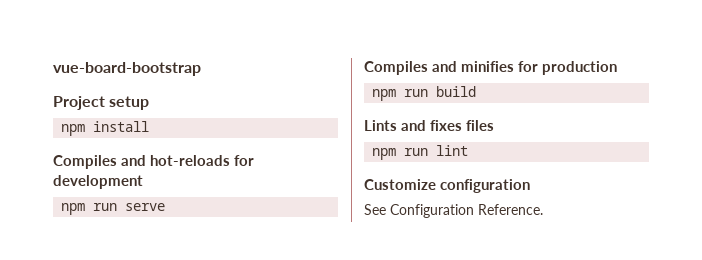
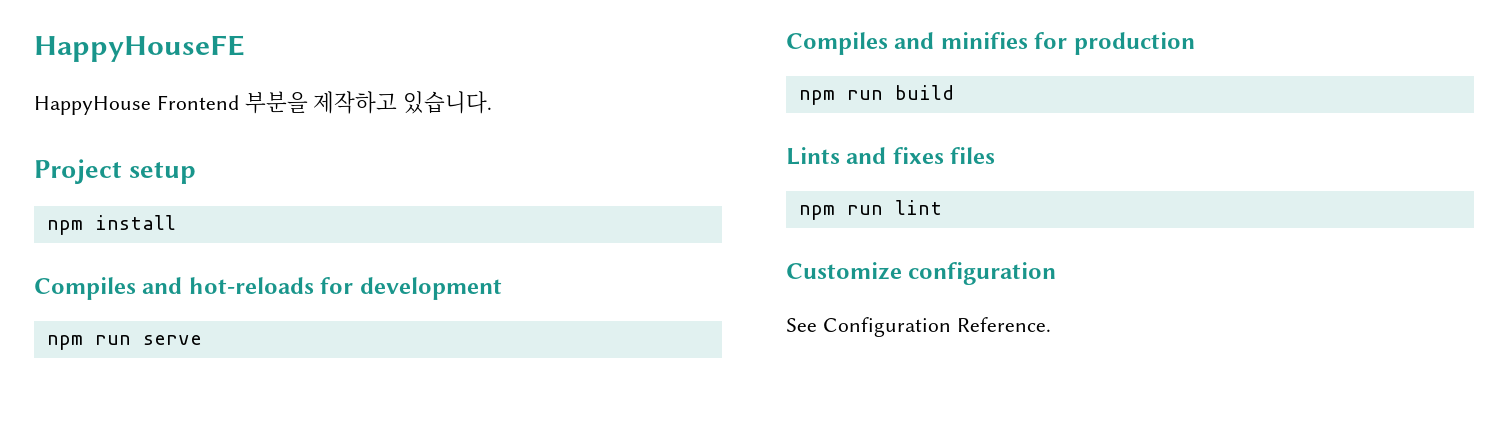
[53,62,201,76] vue-board-bootstrap -> [34,35,245,62] [34,91,493,115] HappyHouseFE // HappyHouse Frontend 부분을 제작하고 있습니다.

